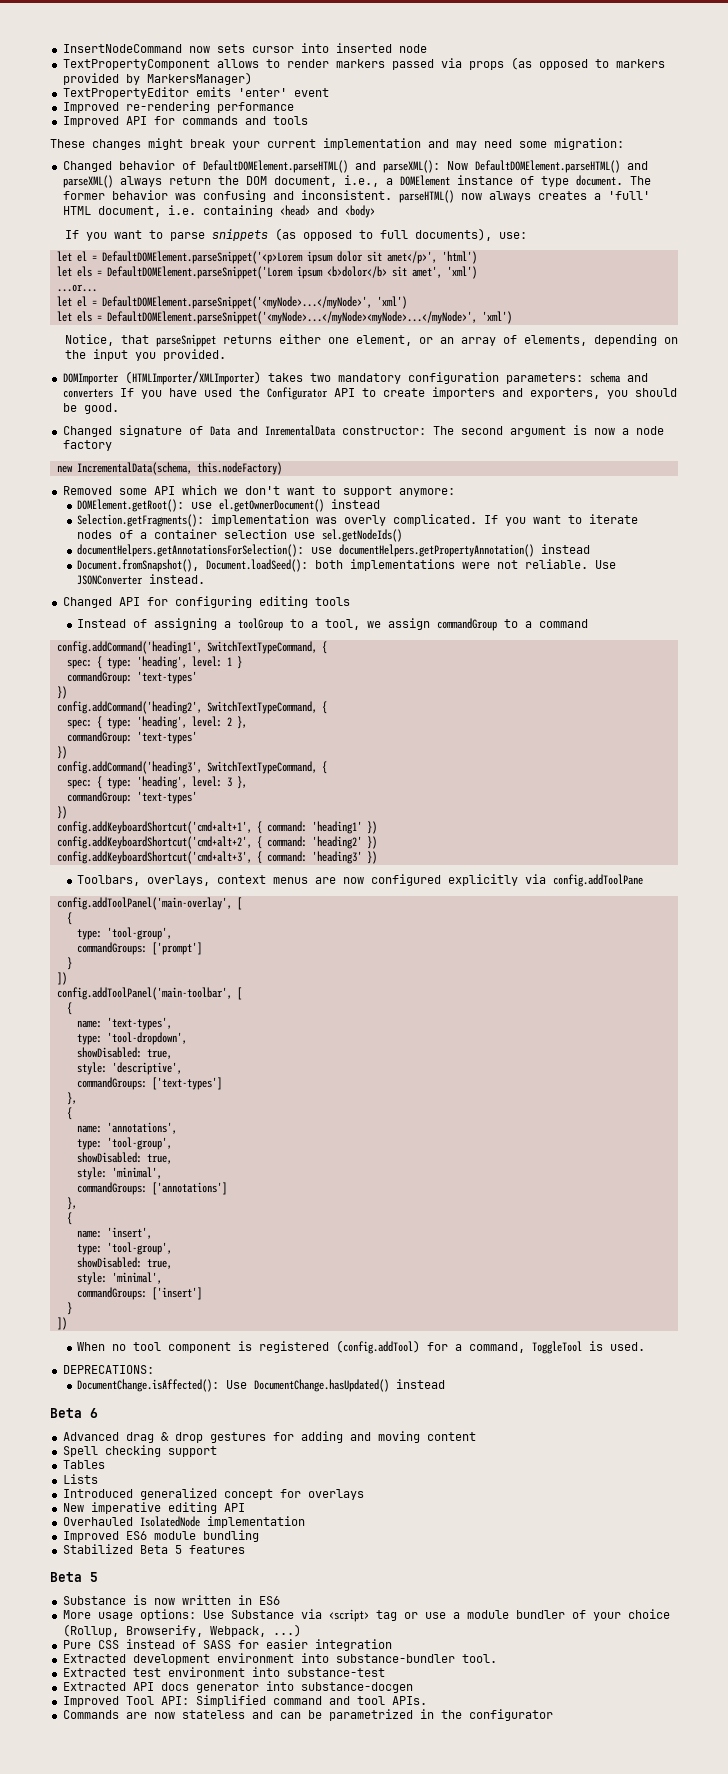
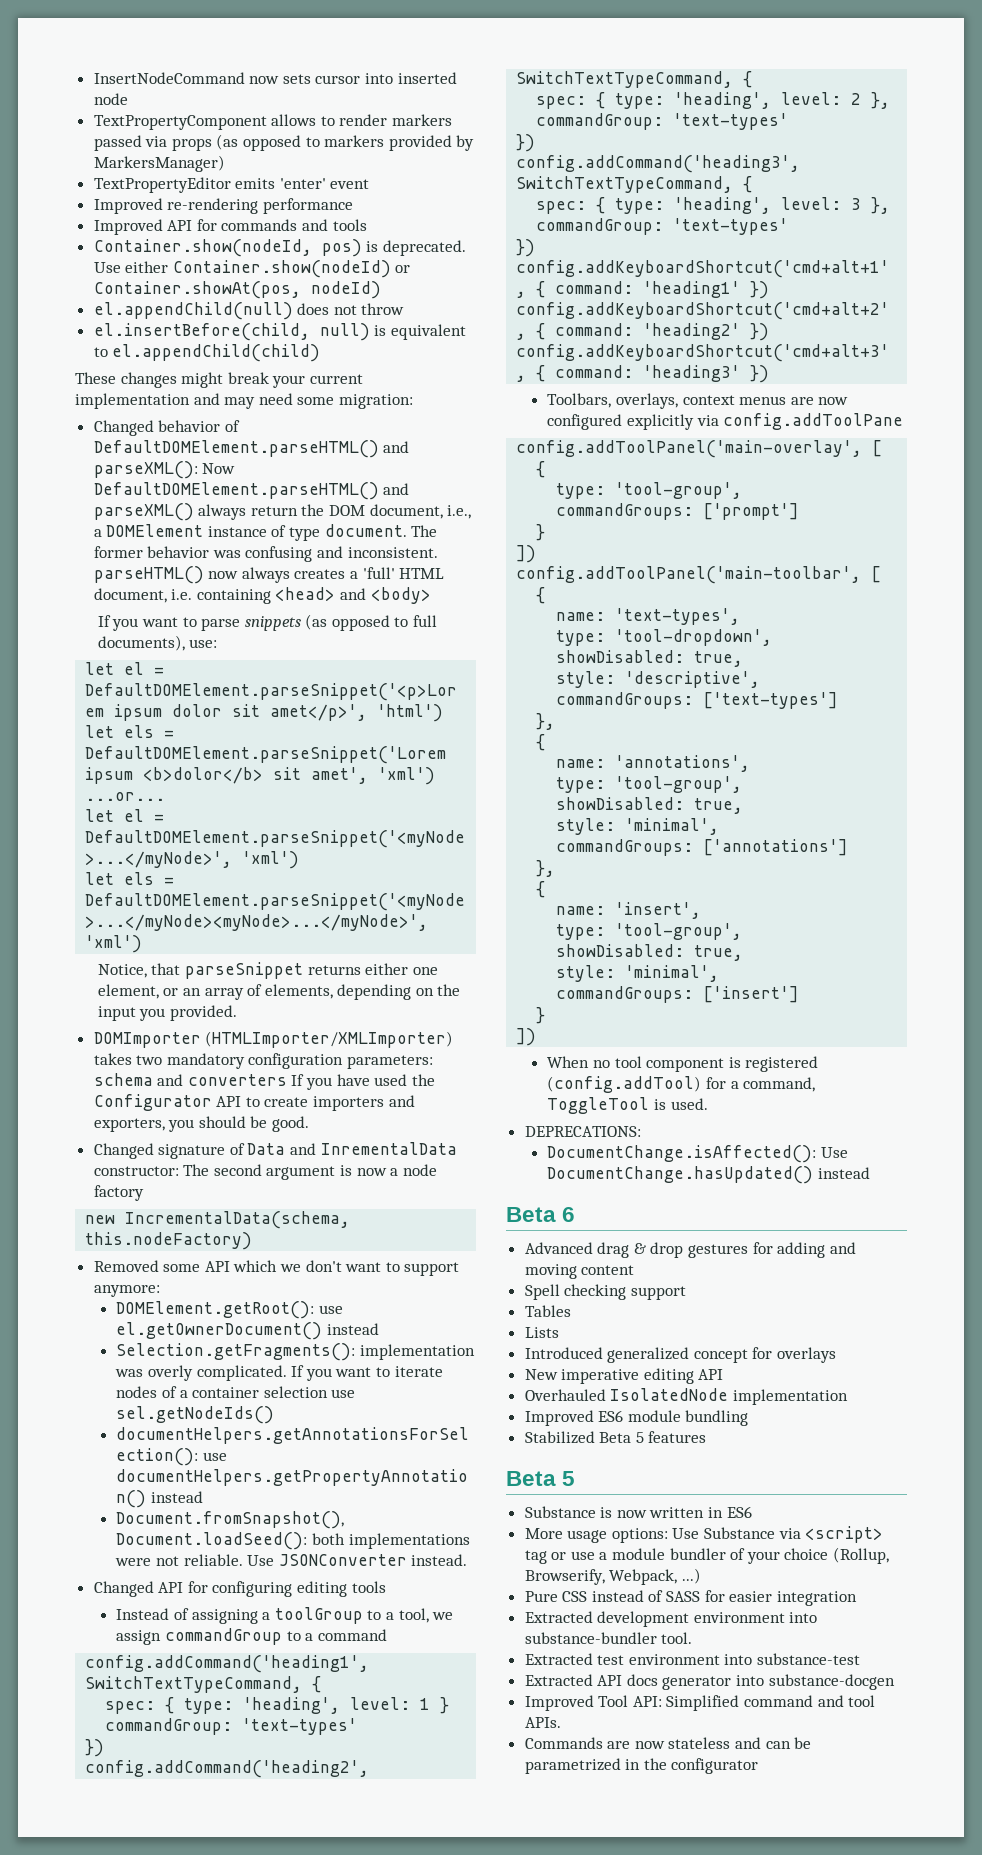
(308, 120) none -> [93,239,466,257] [93,260,411,278] [93,281,381,299] [93,302,405,320] [93,323,466,341] [93,344,321,362] // Container.show(nodeId, pos) is deprecated. Use either Container.show(nodeId) or Container.showAt(pos, nodeId) // el.appendChild(null) does not throw // el.insertBefore(child, null) is equivalent to el.appendChild(child)

